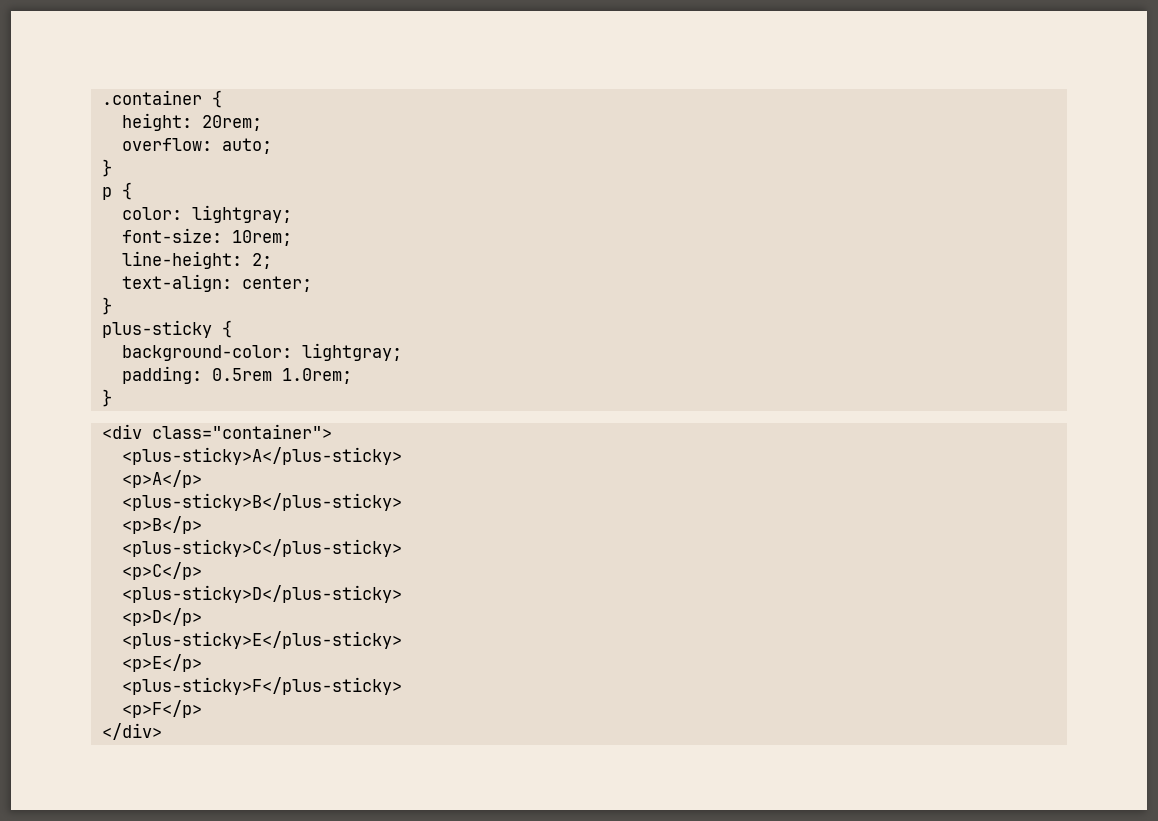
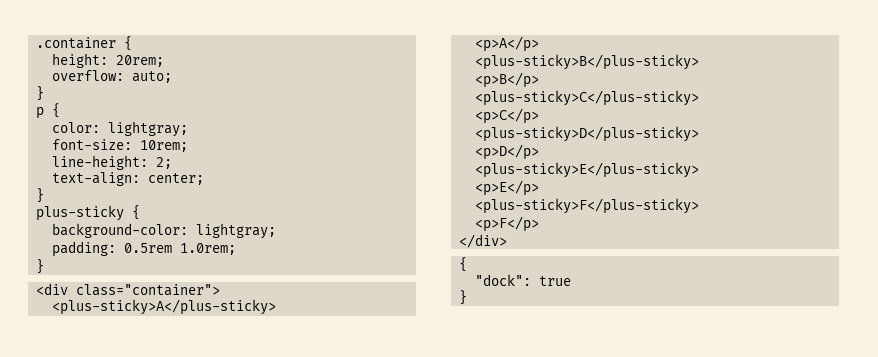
(162, 731) none -> [458,257,467,272] [474,274,571,286] [458,290,467,305] // { // "dock": true // }

